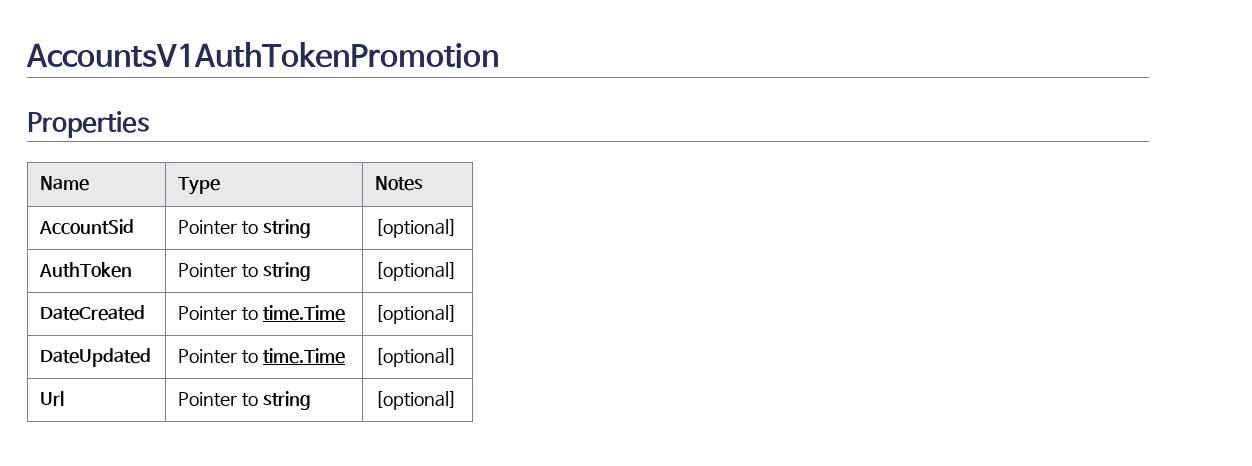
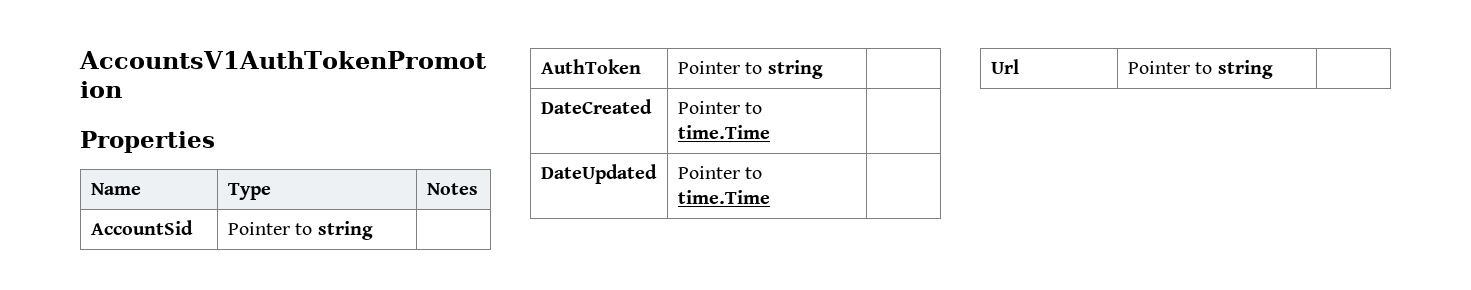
[375,219,458,238] [optional] -> (373, 230) none
[375,262,458,281] [optional] -> (823, 69) none
[375,305,458,324] [optional] -> (770, 132) none
[375,348,458,367] [optional] -> (770, 197) none
[375,391,458,410] [optional] -> (1273, 69) none

